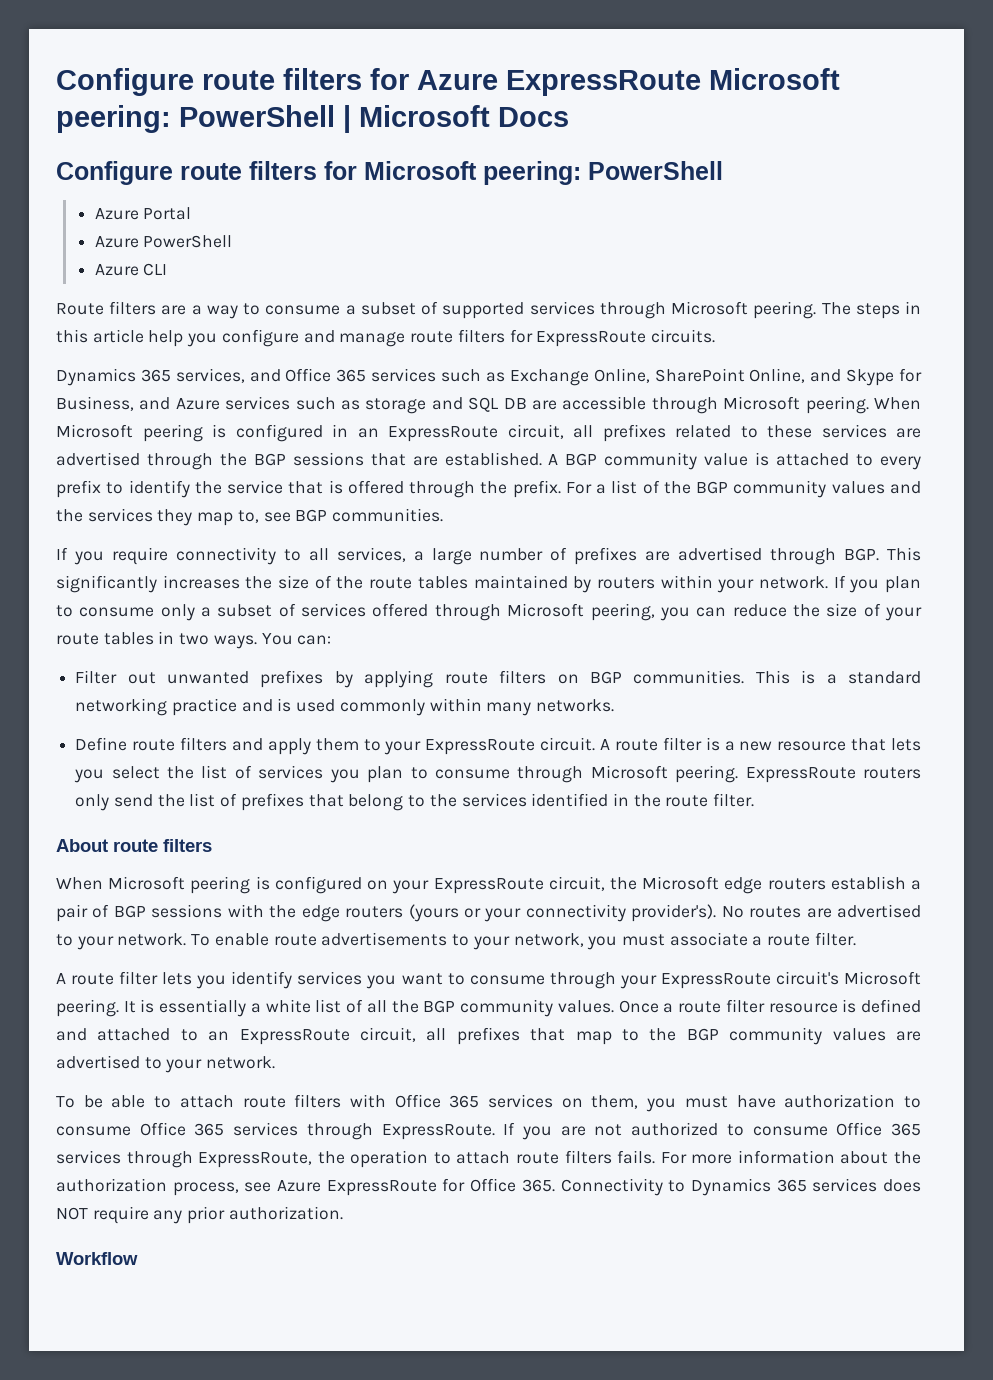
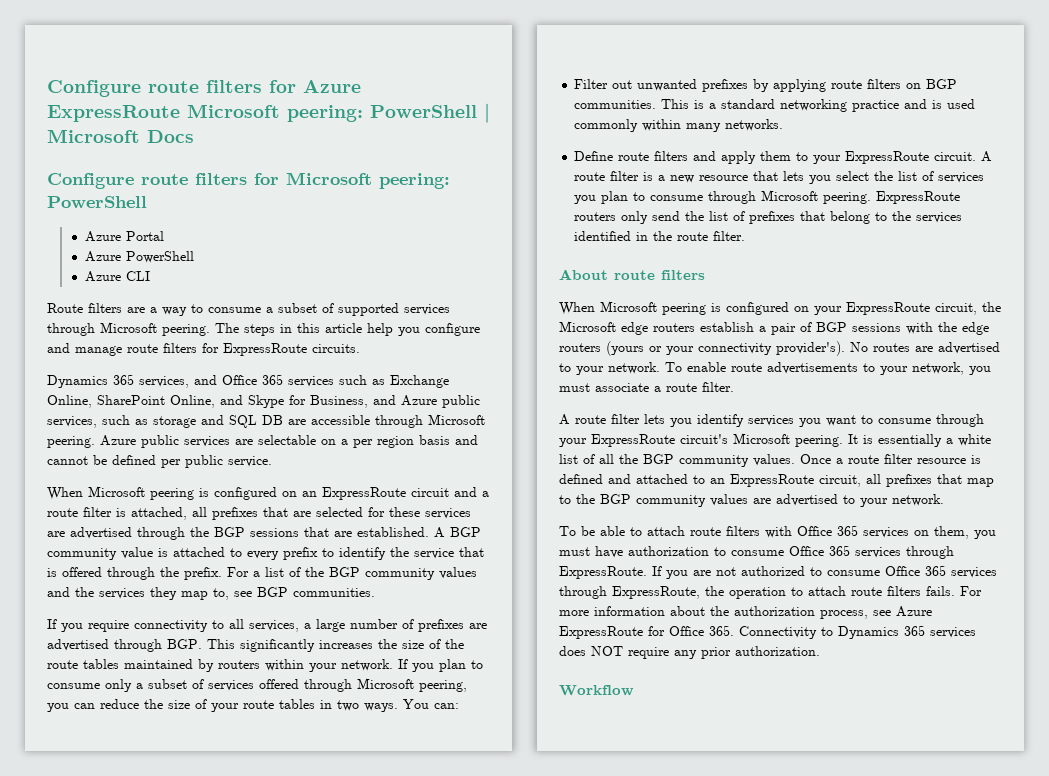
[225,396,291,410] services -> [442,395,480,408] [47,416,97,428] public services,
[873,397,921,410] [56,424,758,442] When Microsoft peering is configured in an ExpressRoute circuit, all prefixes related to -> [100,435,478,448] [47,455,272,468] [47,486,489,500] [47,507,385,520] Azure public services are selectable on a per region basis and cannot be defined per public service. // When Microsoft peering is configured on an ExpressRoute circuit and a route filter is attached, all prefixes that are selected for

